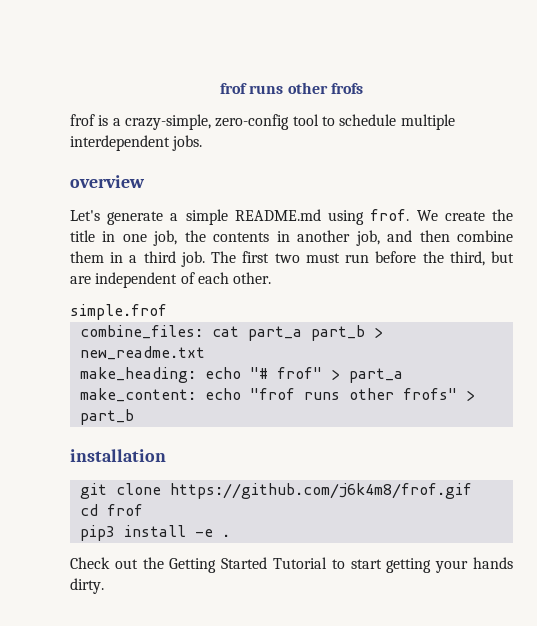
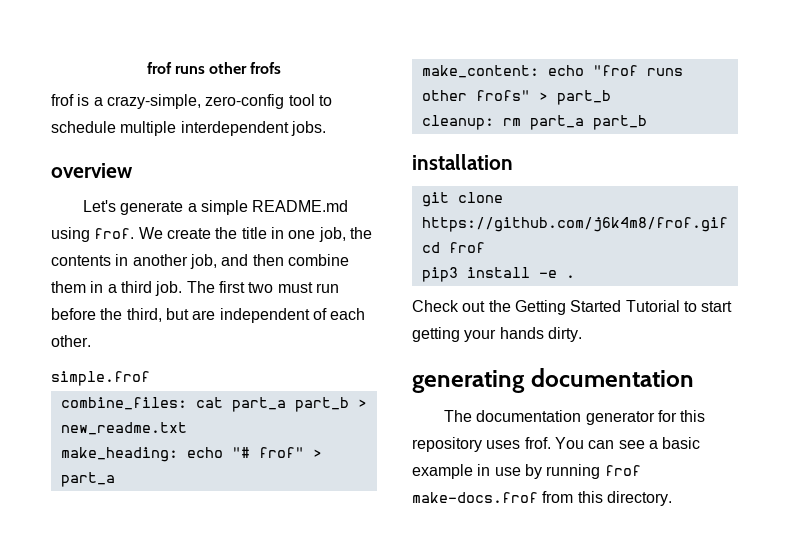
(134, 417) none -> [421,115,647,130] // cleanup: rm part_a part_b
(104, 586) none -> [412,368,694,393] [443,410,706,425] [412,437,701,452] [412,464,641,479] [412,491,672,506] // generating documentation // The documentation generator for this repository uses frof. You can see a basic example in use by running frof make-docs.frof from this directory.

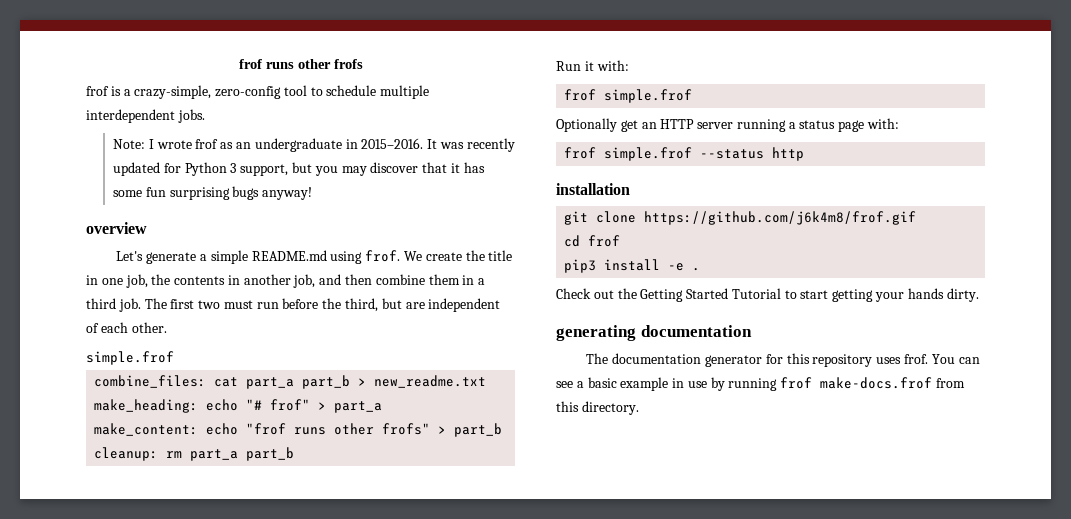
(326, 128) none -> [113,138,515,152] [113,162,485,176] [113,186,313,200] // Note: I wrote frof as an undergraduate in 2015–2016. It was recently updated for Python 3 support, but you may discover that it has some fun surprising bugs anyway!
(647, 122) none -> [556,60,629,71] [564,89,693,103] [556,118,900,132] [564,147,805,161] // Run it with: // frof simple.frof // Optionally get an HTTP server running a status page with: // frof simple.frof --status http

